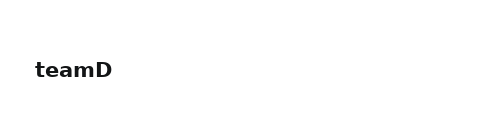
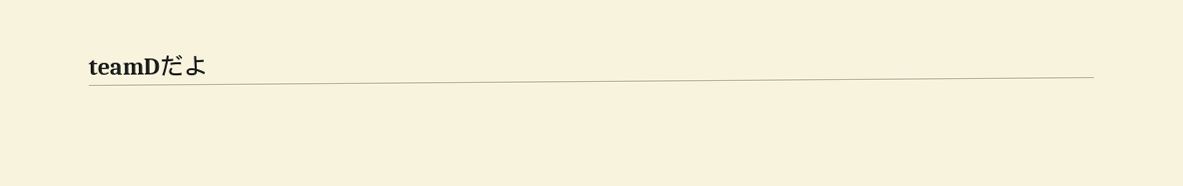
(112, 69) none -> [159,54,208,77] だよ

